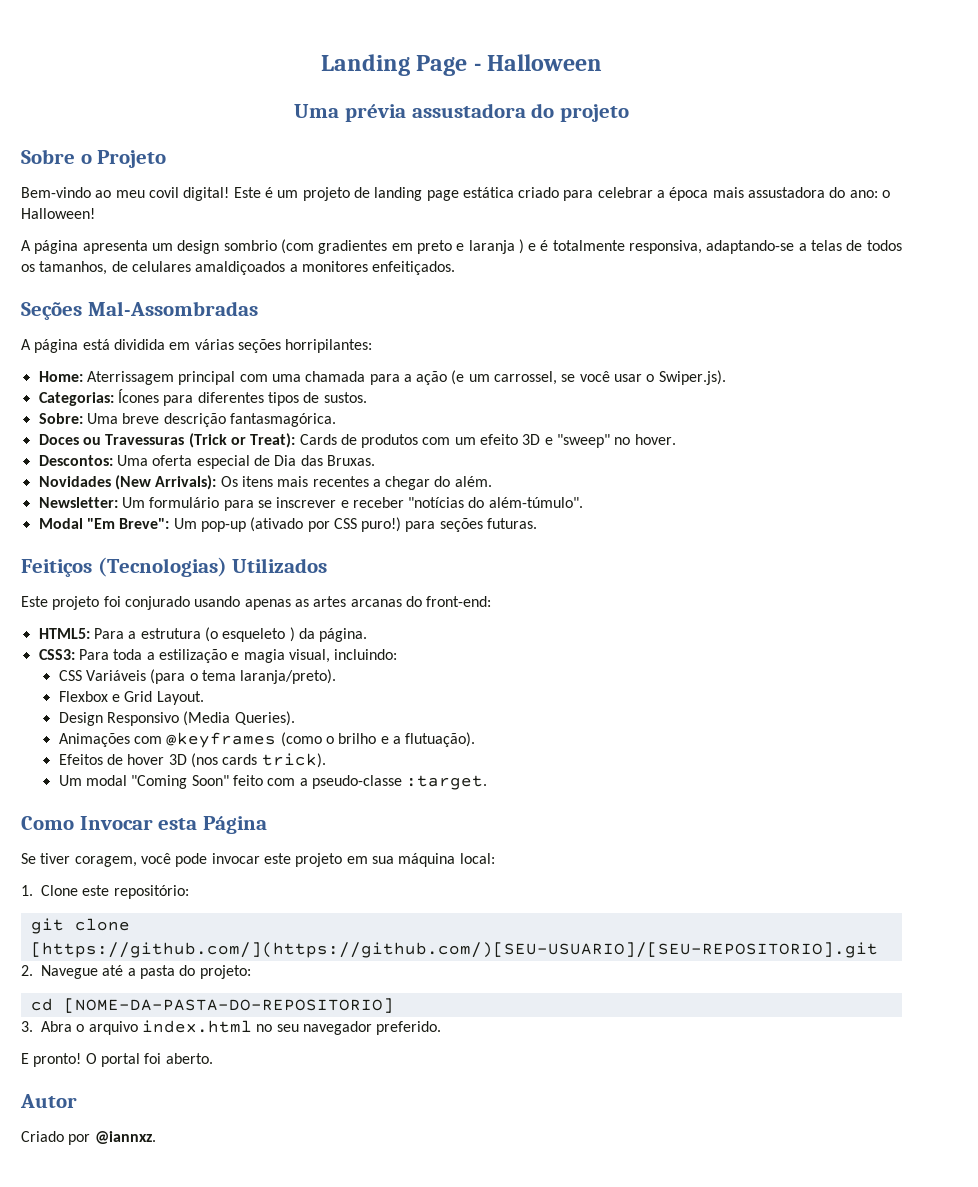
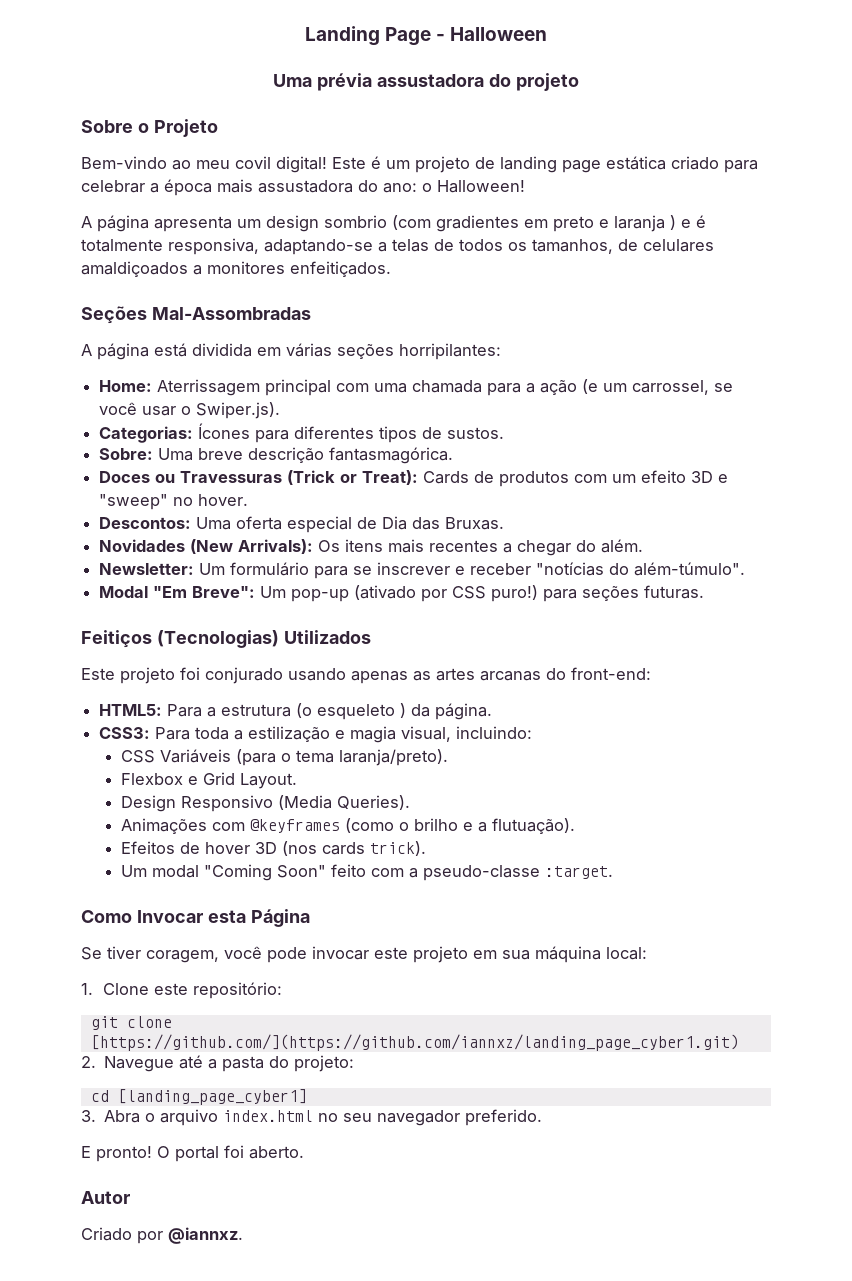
[30,942,878,958] [https://github.com/](https://github.com/)[SEU-USUARIO]/[SEU-REPOSITORIO].git -> [90,1034,739,1051] [https://github.com/](https://github.com/iannxz/landing_page_cyber1.git)
[63,998,394,1013] [NOME-DA-PASTA-DO-REPOSITORIO] -> [117,1089,307,1105] [landing_page_cyber1]

